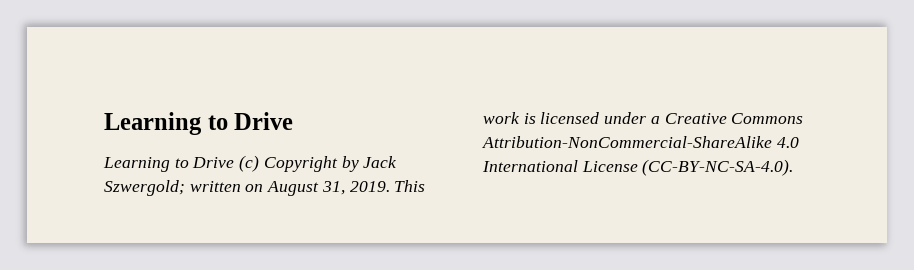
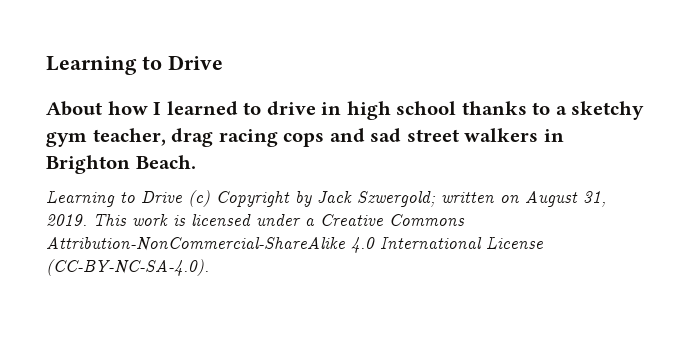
[104,112,294,135] Learning to Drive -> [46,55,223,75] [46,101,645,120] [46,128,564,147] [46,155,196,174] Learning to Drive // About how I learned to drive in high school thanks to a sketchy gym teacher, drag racing cops and sad street walkers in Brighton Beach.

